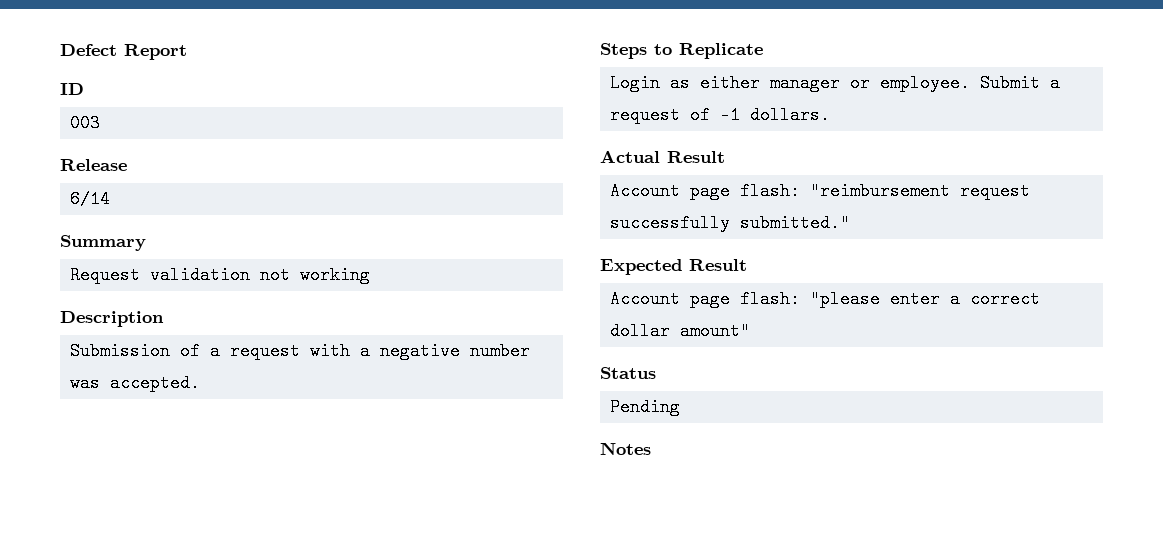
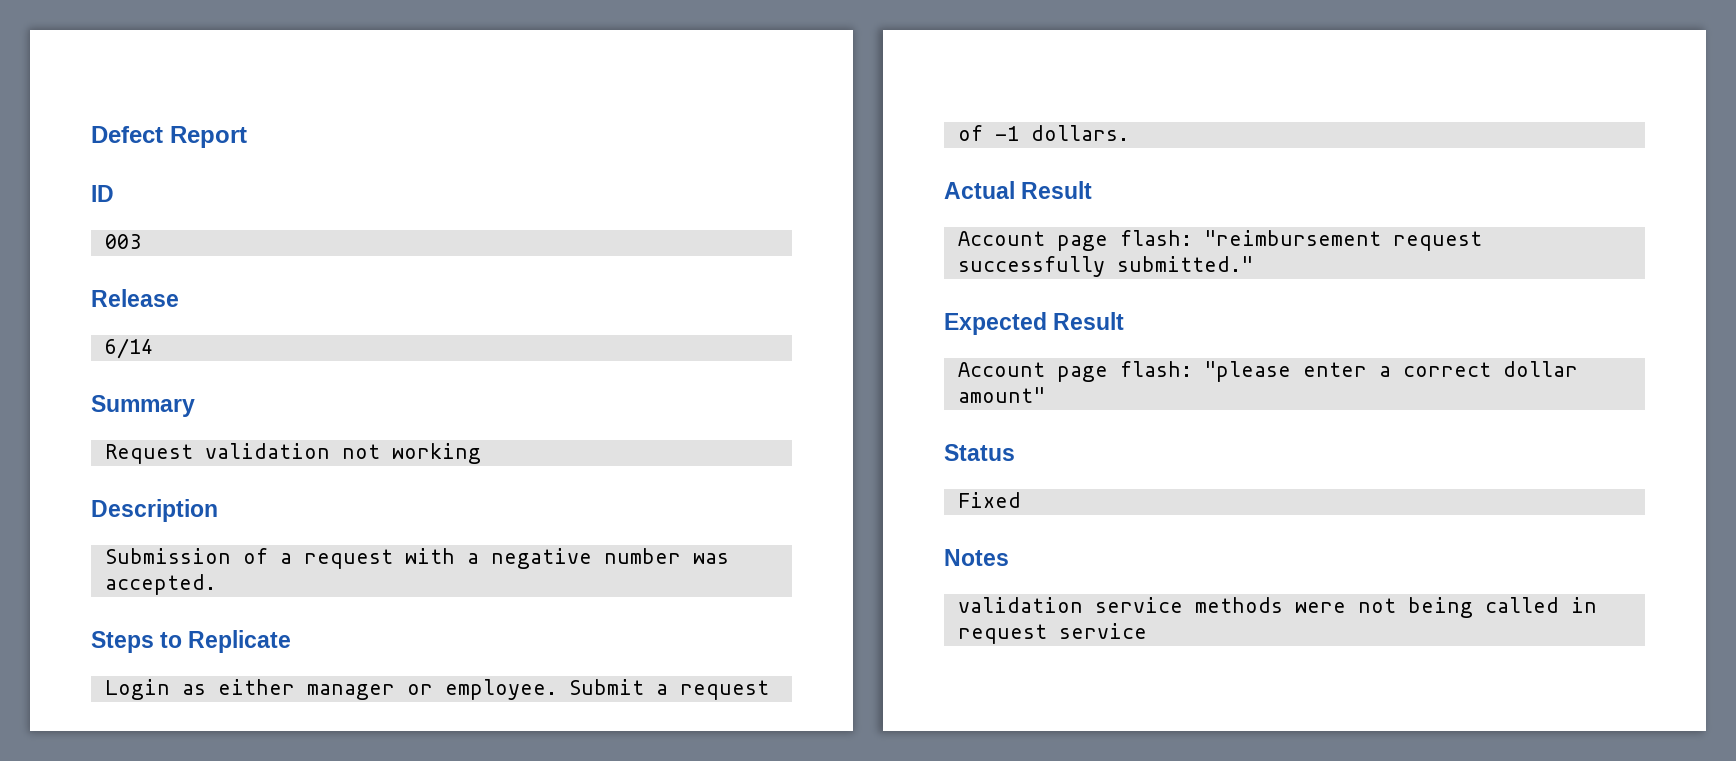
[609,398,680,416] Pending -> [957,492,1021,508] Fixed
(651, 448) none -> [957,597,1597,618] [957,623,1147,644] // validation service methods were not being called in request service

